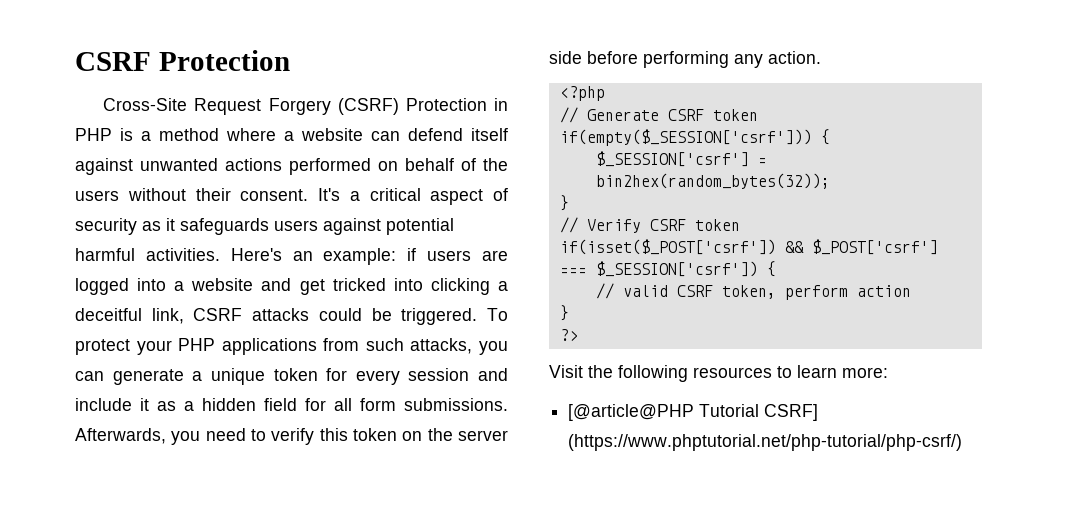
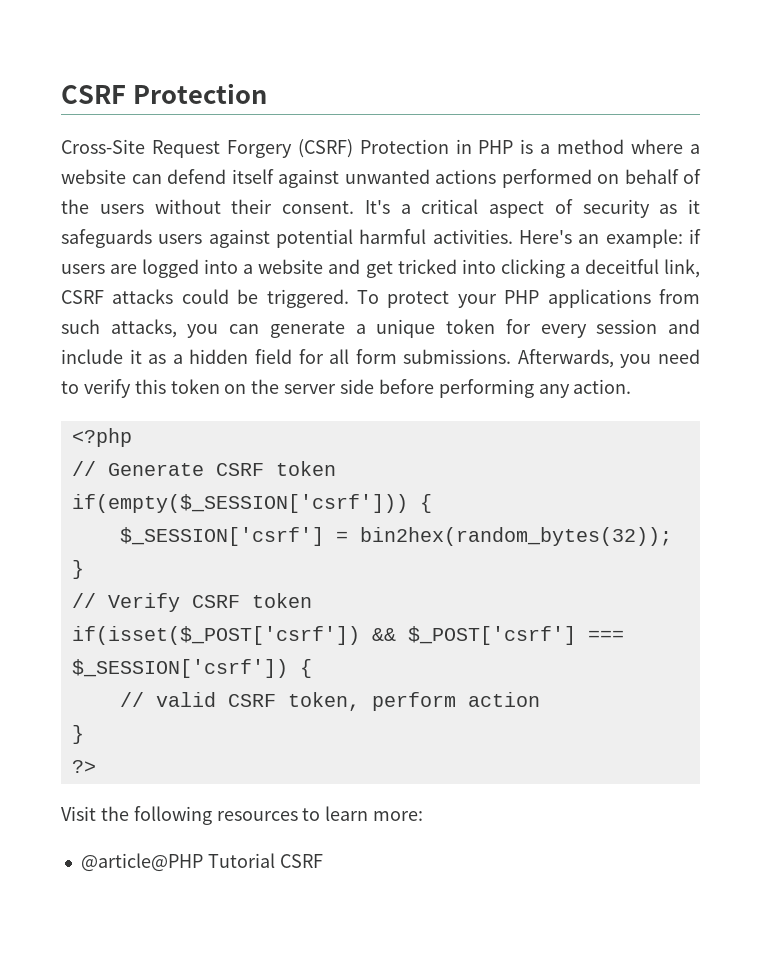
[568,404,819,421] [568,434,963,451] [@article@PHP Tutorial CSRF] (https://www.phptutorial.net/php-tutorial/php-csrf/) -> [80,853,323,872] @article@PHP Tutorial CSRF

